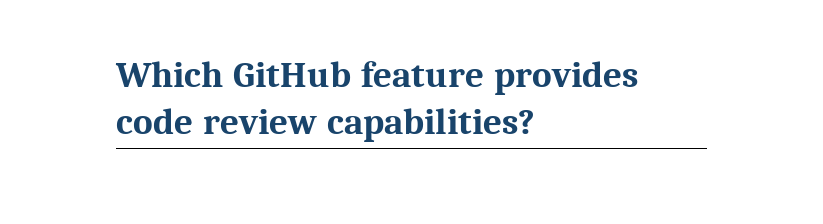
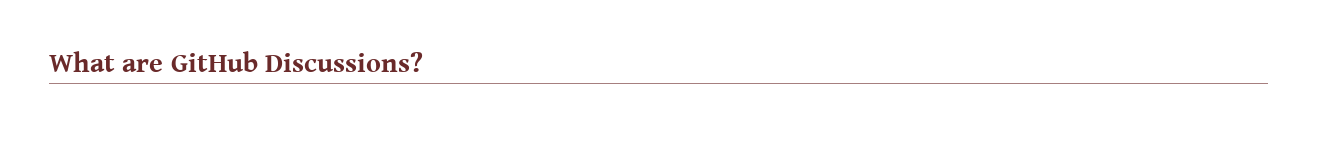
[115,61,638,95] [116,108,535,142] Which GitHub feature provides code review capabilities? -> [49,51,424,72] What are GitHub Discussions?

